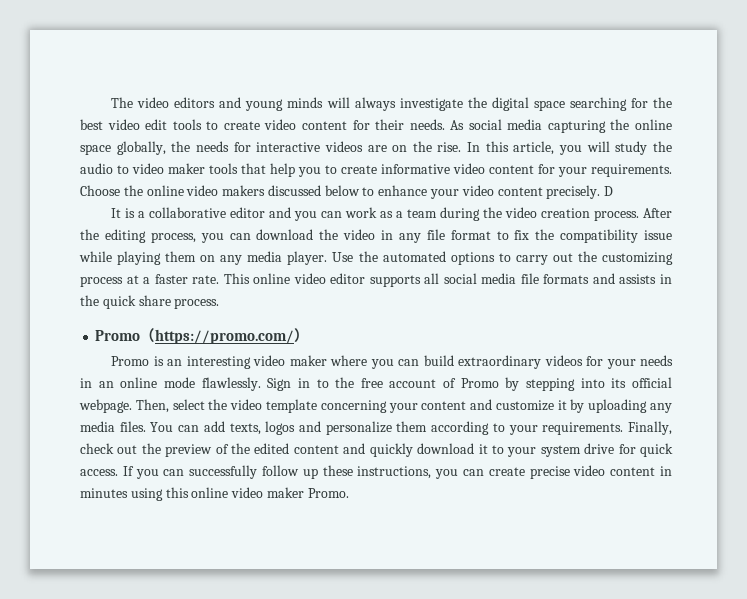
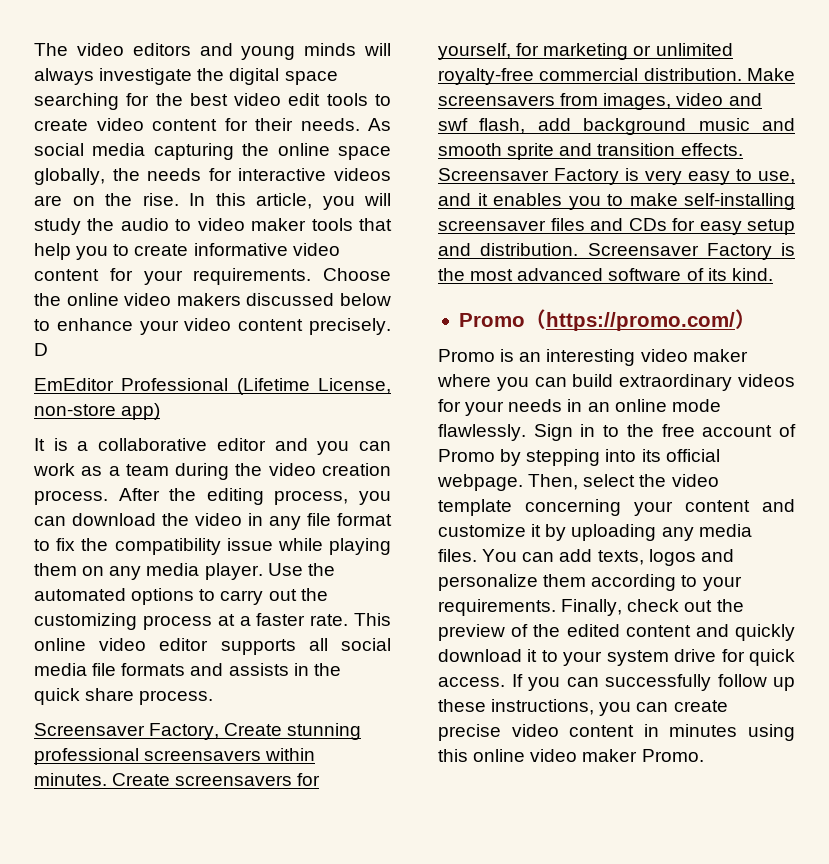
(614, 191) none -> [34,378,391,395] [34,403,161,420] // EmEditor Professional (Lifetime License, non-store app)
(220, 303) none -> [34,723,362,740] [34,748,316,765] [34,773,321,786] [438,43,733,60] [438,68,795,85] [438,93,762,110] [438,118,795,135] [438,143,743,160] [438,168,795,185] [438,193,795,210] [438,218,795,235] [438,243,795,260] [438,268,773,281] // Screensaver Factory, Create stunning professional screensavers within minutes. Create screensavers for yourself, for marketing or unlimited royalty-free commercial distribution. Make screensavers from images, video and swf flash, add background music and smooth sprite and transition effects. Screensaver Factory is very easy to use, and it enables you to make self-installing screensaver files and CDs for easy setup and distribution. Screensaver Factory is the most advanced software of its kind.

